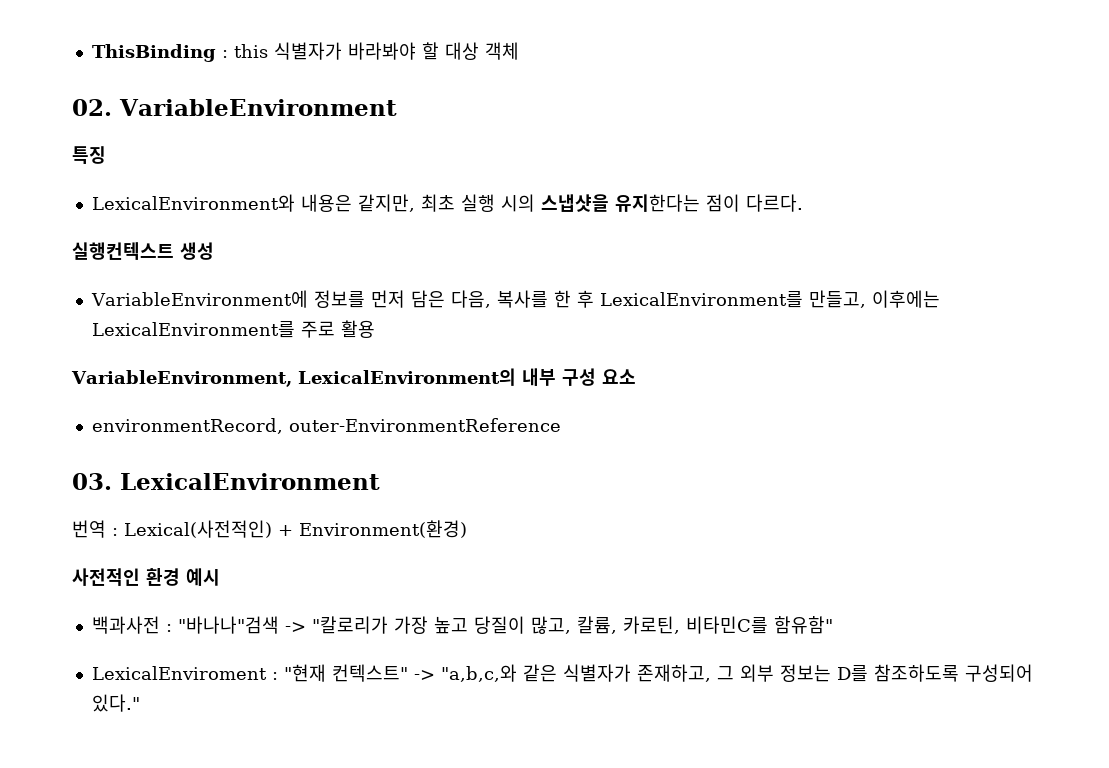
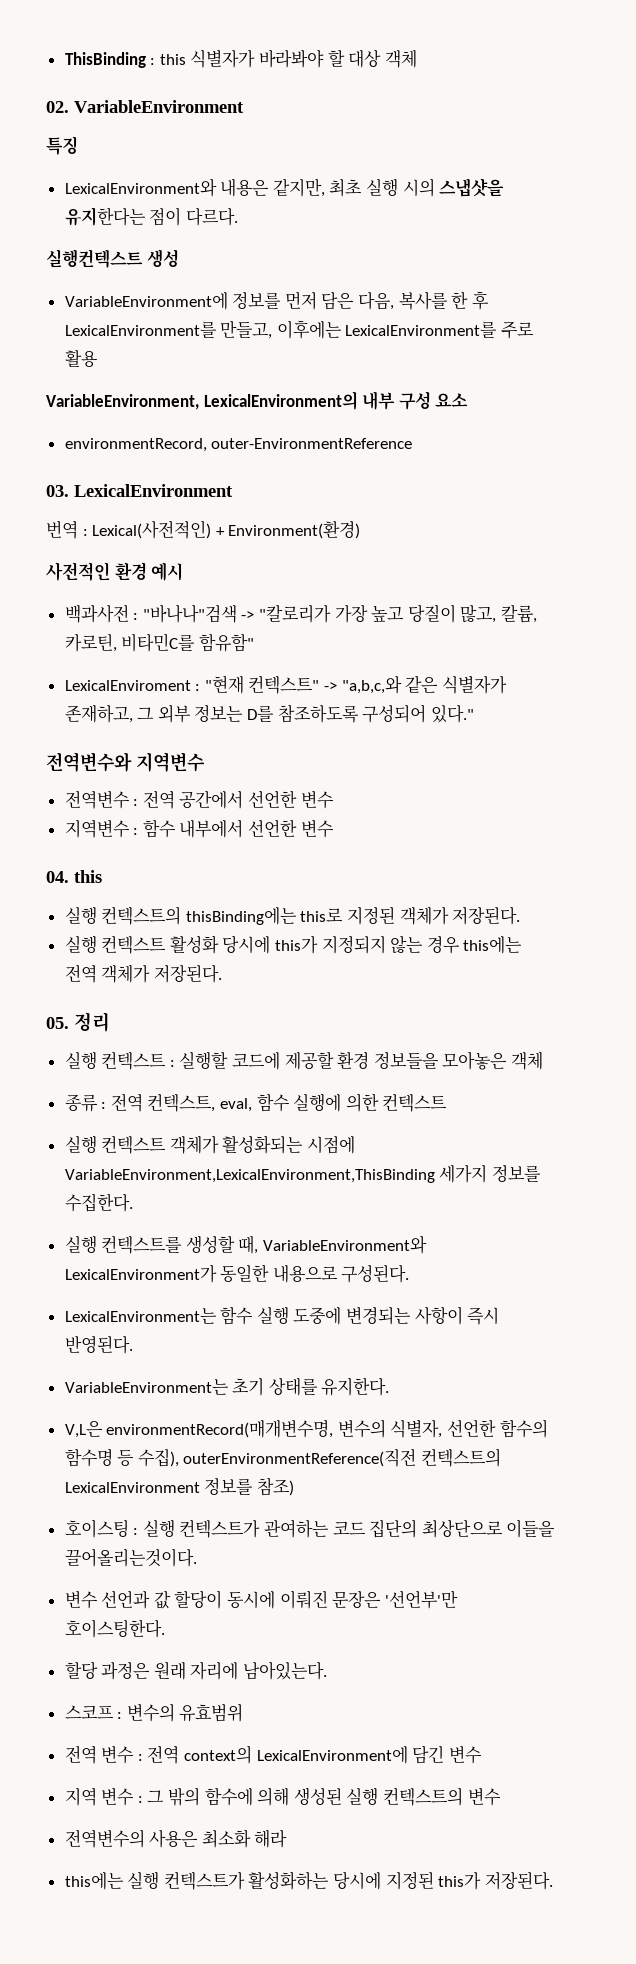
(140, 703) none -> [46,752,205,772] [64,790,334,809] [64,819,334,838] [46,870,102,883] [64,906,521,925] [64,935,523,954] [64,964,222,983] [46,1012,110,1032] [64,1051,544,1070] [64,1093,448,1112] [64,1135,356,1154] [64,1165,541,1183] [64,1193,133,1212] [64,1235,428,1254] [64,1264,410,1283] [64,1306,500,1325] [64,1336,133,1354] [64,1377,390,1396] [64,1419,548,1438] [64,1448,502,1467] [64,1477,294,1496] [64,1519,556,1538] [64,1548,197,1567] [64,1590,458,1609] [64,1619,165,1638] [64,1661,328,1680] [64,1703,244,1722] [64,1745,482,1764] [64,1787,501,1806] [64,1829,288,1848] [64,1871,553,1890] // 전역변수와 지역변수 // 전역변수 : 전역 공간에서 선언한 변수 // 지역변수 : 함수 내부에서 선언한 변수 // 04. this // 실행 컨텍스트의 thisBinding에는 this로 지정된 객체가 저장된다. // 실행 컨텍스트 활성화 당시에 this가 지정되지 않는 경우 this에는 전역 객체가 저장된다. // 05. 정리 // 실행 컨텍스트 : 실행할 코드에 제공할 환경 정보들을 모아놓은 객체 // 종류 : 전역 컨텍스트, eval, 함수 실행에 의한 컨텍스트 // 실행 컨텍스트 객체가 활성화되는 시점에 VariableEnvironment,LexicalEnvironment,ThisBinding 세가지 정보를 수집한다. // 실행 컨텍스트를 생성할 때, VariableEnvironment와 LexicalEnvironment가 동일한 내용으로 구성된다. // LexicalEnvironment는 함수 실행 도중에 변경되는 사항이 즉시 반영된다. // VariableEnvironment는 초기 상태를 유지한다. // V,L은 environmentRecord(매개변수명, 변수의 식별자, 선언한 함수의 함수명 등 수집), outerEnvironmentReference(직전 컨텍스트의 LexicalEnvironment 정보를 참조) // 호이스팅 : 실행 컨텍스트가 관여하는 코드 집단의 최상단으로 이들을 끌어올리는것이다. // 변수 선언과 값 할당이 동시에 이뤄진 문장은 '선언부'만 호이스팅한다. // 할당 과정은 원래 자리에 남아있는다. // 스코프 : 변수의 유효범위 // 전역 변수 : 전역 context의 LexicalEnvironment에 담긴 변수 // 지역 변수 : 그 밖의 함수에 의해 생성된 실행 컨텍스트의 변수 // 전역변수의 사용은 최소화 해라 // this에는 실행 컨텍스트가 활성화하는 당시에 지정된 this가 저장된다.

